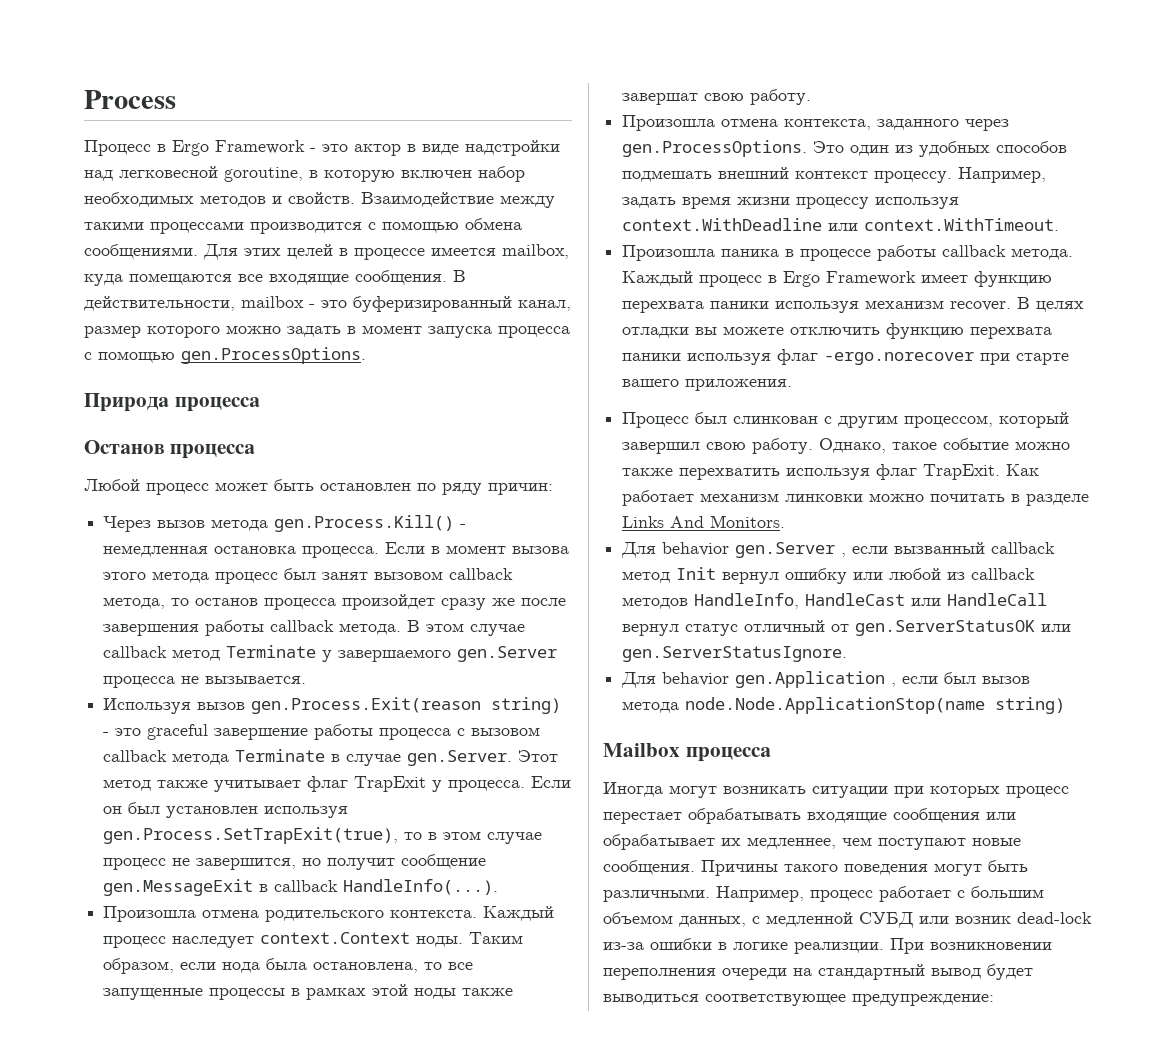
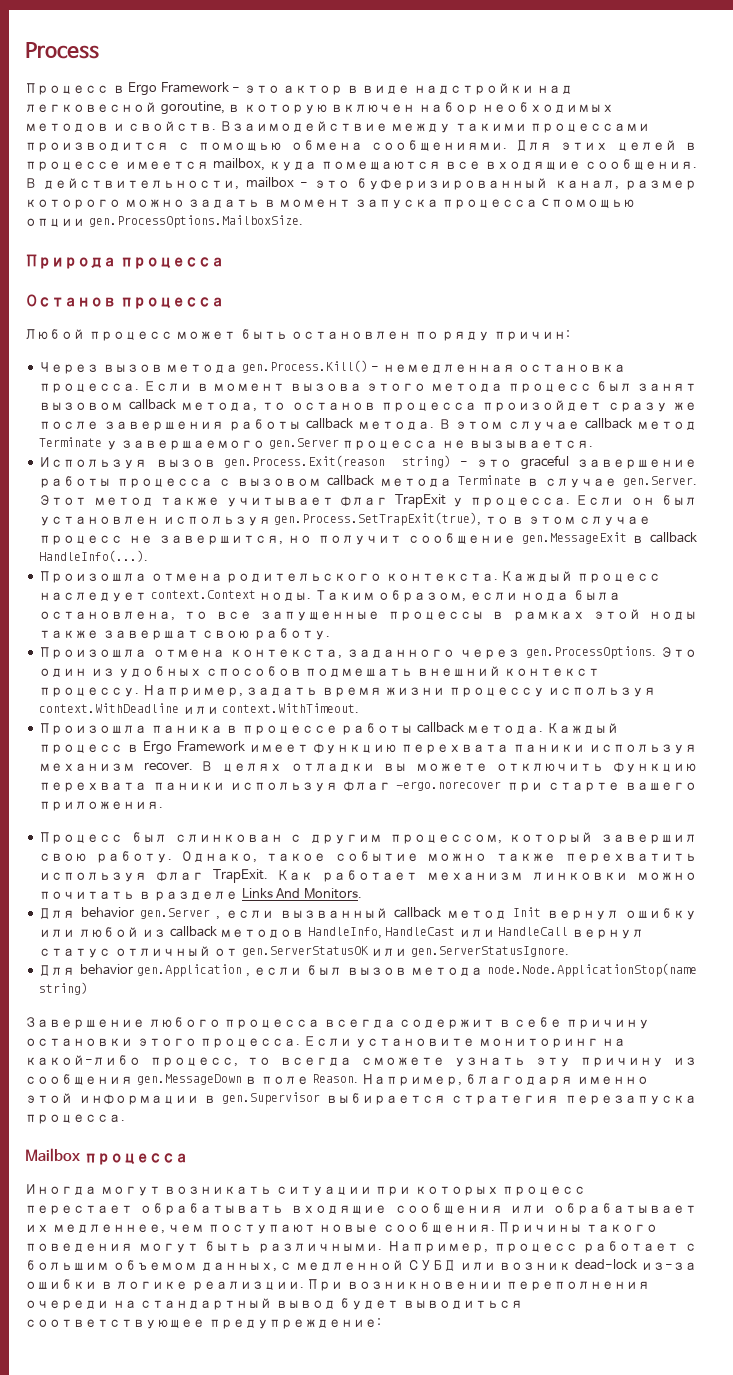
[181,347,366,364] gen.ProcessOptions. -> [25,215,303,228] опции gen.ProcessOptions.MailboxSize.
(1066, 705) none -> [25,1017,650,1029] [25,1036,627,1048] [25,1055,697,1067] [25,1074,649,1086] [25,1092,697,1105] [25,1114,125,1124] // Завершение любого процесса всегда содержит в себе причину остановки этого процесса. Если установите мониторинг на какой-либо процесс, то всегда сможете узнать эту причину из сообщения gen.MessageDown в поле Reason. Например, благодаря именно этой информации в gen.Supervisor выбирается стратегия перезапуска процесса.

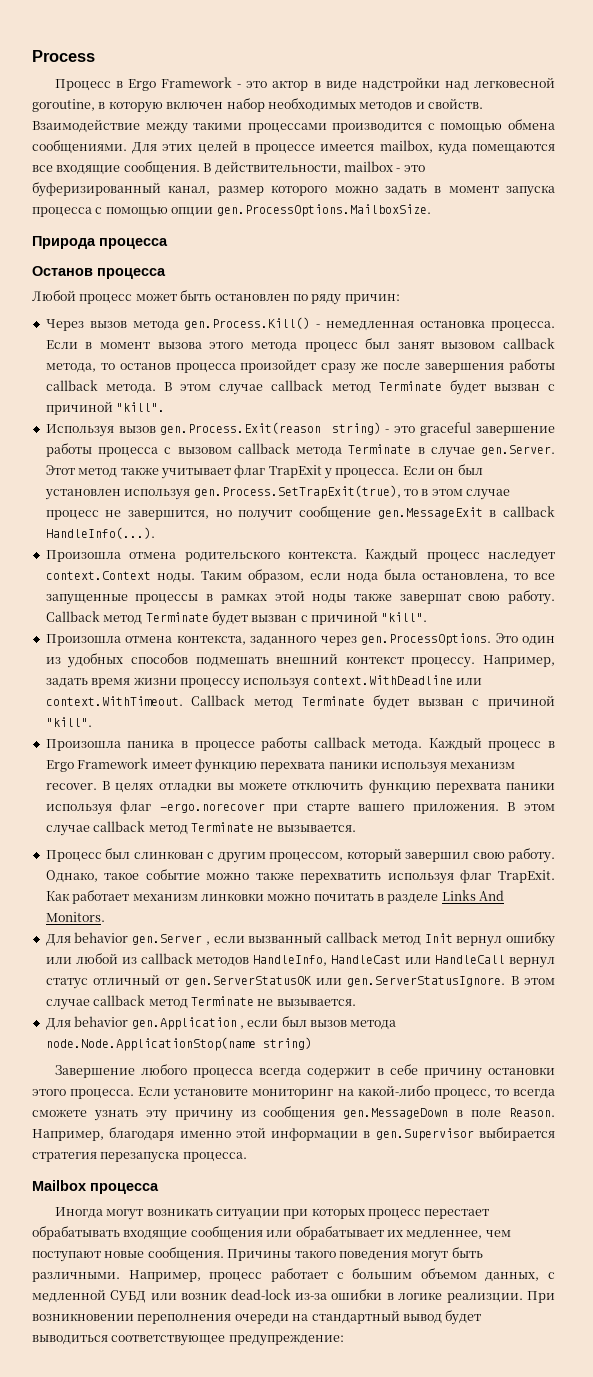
[105,438,594,450] у завершаемого gen.Server процесса не вызывается. -> [449,380,555,395] [45,401,166,415] будет вызван с причиной "kill".
(330, 634) none -> [45,611,428,626] Callback метод Terminate будет вызван с причиной "kill".
(360, 708) none -> [191,695,555,710] [45,717,92,727] Callback метод Terminate будет вызван с причиной "kill".
(164, 806) none -> [507,802,555,811] [45,821,356,836] В этом случае callback метод Terminate не вызывается.
(569, 951) none -> [510,976,555,985] [45,995,356,1010] В этом случае callback метод Terminate не вызывается.

